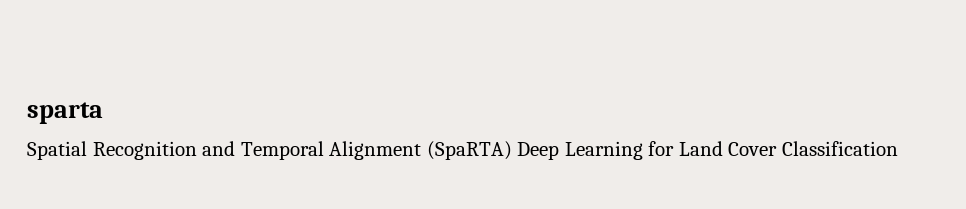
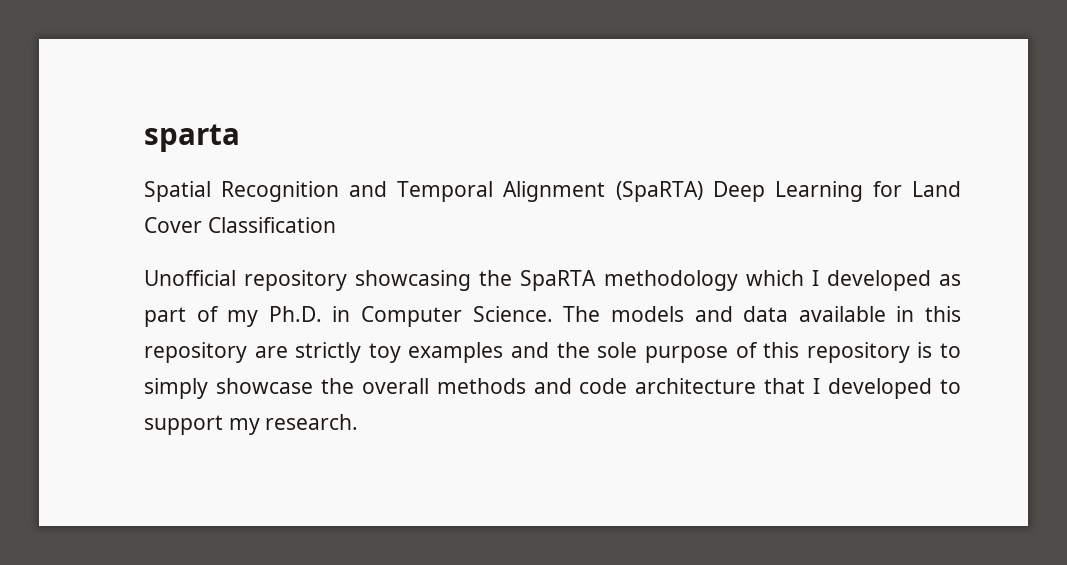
(898, 148) none -> [144,270,961,291] [144,306,962,327] [144,342,961,363] [144,378,961,399] [144,414,359,435] // Unofficial repository showcasing the SpaRTA methodology which I developed as part of my Ph.D. in Computer Science. The models and data available in this repository are strictly toy examples and the sole purpose of this repository is to simply showcase the overall methods and code architecture that I developed to support my research.

